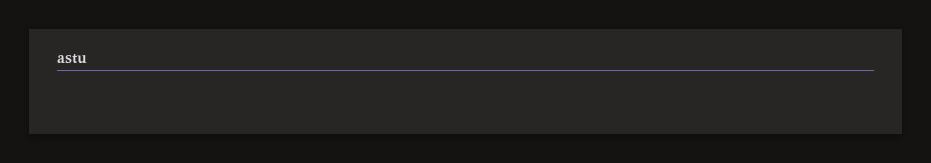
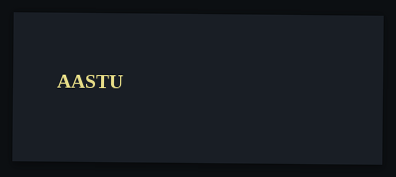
[57,54,87,64] astu -> [57,74,124,89] AASTU

